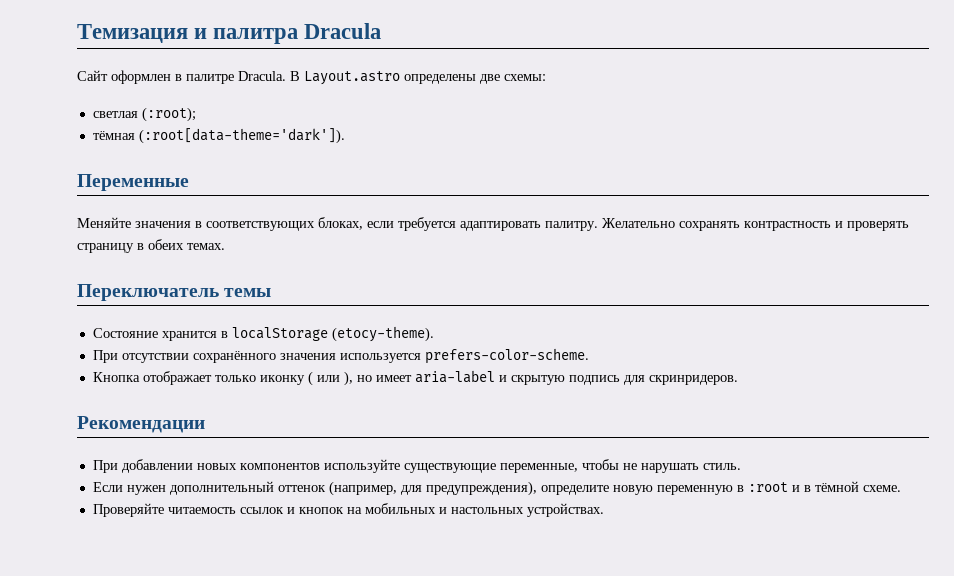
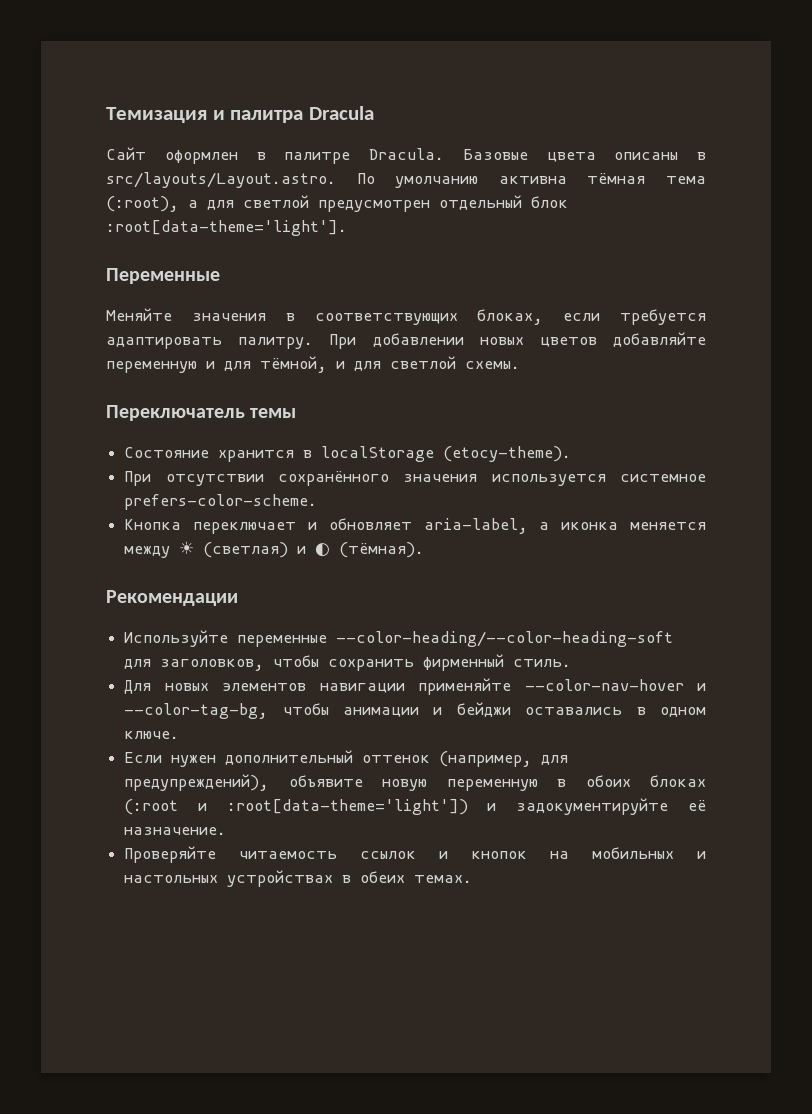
[290,71,546,85] [92,107,196,122] [92,128,345,144] В Layout.astro определены две схемы: // светлая (:root); // тёмная (:root[data-theme='dark']). -> [462,149,706,162] [106,172,707,188] [106,195,568,212] [106,220,347,236] Базовые цвета описаны в src/layouts/Layout.astro. По умолчанию активна тёмная тема (:root), а для светлой предусмотрен отдельный блок :root[data-theme='light'].
[602,218,909,231] [77,239,225,253] Желательно сохранять контрастность и проверять страницу в обеих темах. -> [329,332,706,349] [106,356,520,373] При добавлении новых цветов добавляйте переменную и для тёмной, и для светлой схемы.
(421, 358) none -> [620,474,706,482] системное
[142,370,738,386] [77,416,205,433] [92,459,741,473] отображает только иконку ( или ), но имеет aria-label и скрытую подпись для скринридеров. // Рекомендации // При добавлении новых компонентов используйте существующие переменные, чтобы не нарушать стиль. -> [192,518,706,534] [124,541,425,558] [106,590,238,606] [124,630,674,647] [124,654,572,671] [124,678,707,695] [124,702,706,719] [124,731,180,740] переключает и обновляет aria-label, а иконка меняется между ☀ (светлая) и ◐ (тёмная). // Рекомендации // Используйте переменные --color-heading/--color-heading-soft для заголовков, чтобы сохранить фирменный стиль. // Для новых элементов навигации применяйте --color-nav-hover и --color-tag-bg, чтобы анимации и бейджи оставались в одном ключе.
[425,481,609,496] предупреждения), определите -> [124,774,363,791] предупреждений), объявите
[747,481,901,492] :root и в тёмной схеме. -> [585,775,707,788] [124,798,706,815] [124,827,227,835] обоих блоках (:root и :root[data-theme='light']) и задокументируйте её назначение.
[526,503,604,517] устройствах. -> [227,870,473,887] устройствах в обеих темах.

